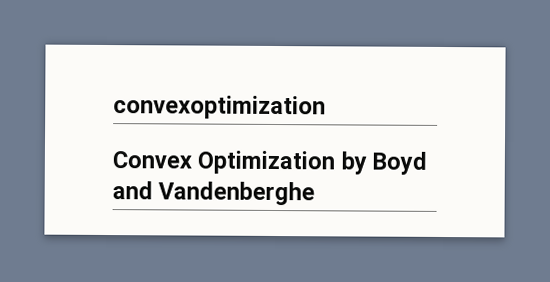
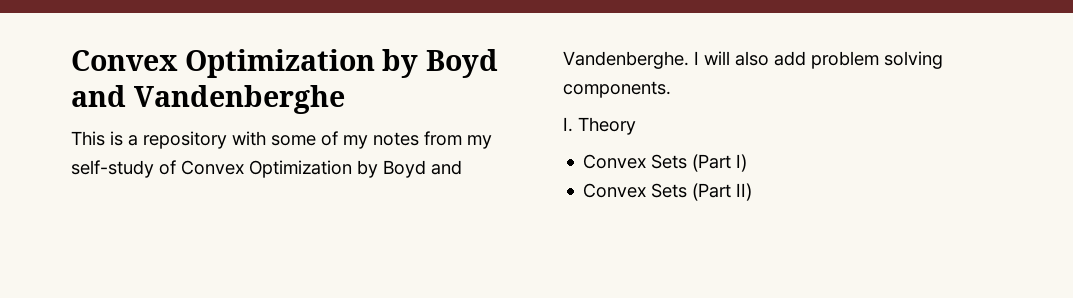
[113,95,326,120] convexoptimization // -> (71, 60) none
(316, 193) none -> [71,131,492,149] [71,160,462,178] [563,51,943,69] [563,81,671,98] [563,117,636,135] [583,154,748,172] [583,183,753,201] // This is a repository with some of my notes from my self-study of Convex Optimization by Boyd and Vandenberghe. I will also add problem solving components. // I. Theory // Convex Sets (Part I) // Convex Sets (Part II)

